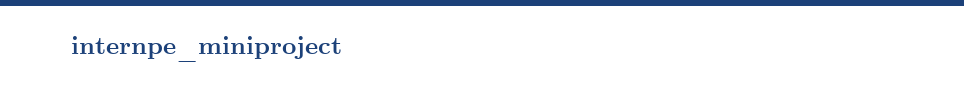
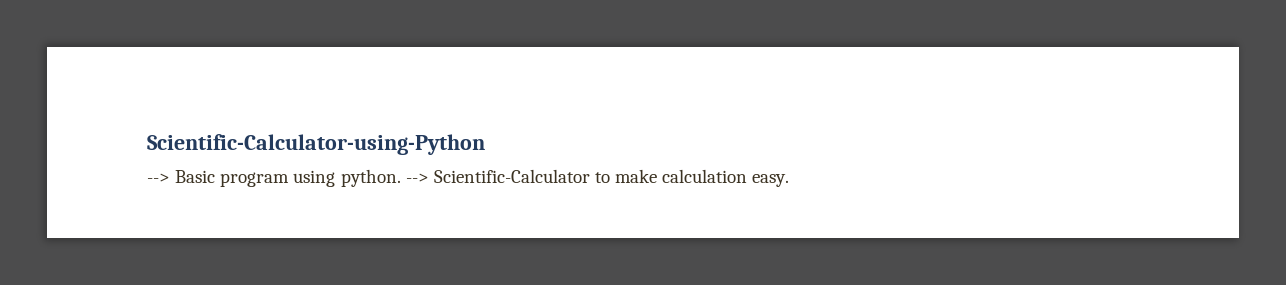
[71,36,342,62] internpe_miniproject -> [147,134,485,155] [147,169,790,187] Scientific-Calculator-using-Python // --> Basic program using python. --> Scientific-Calculator to make calculation easy.

